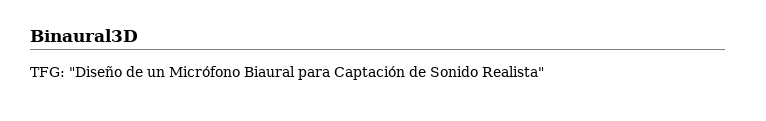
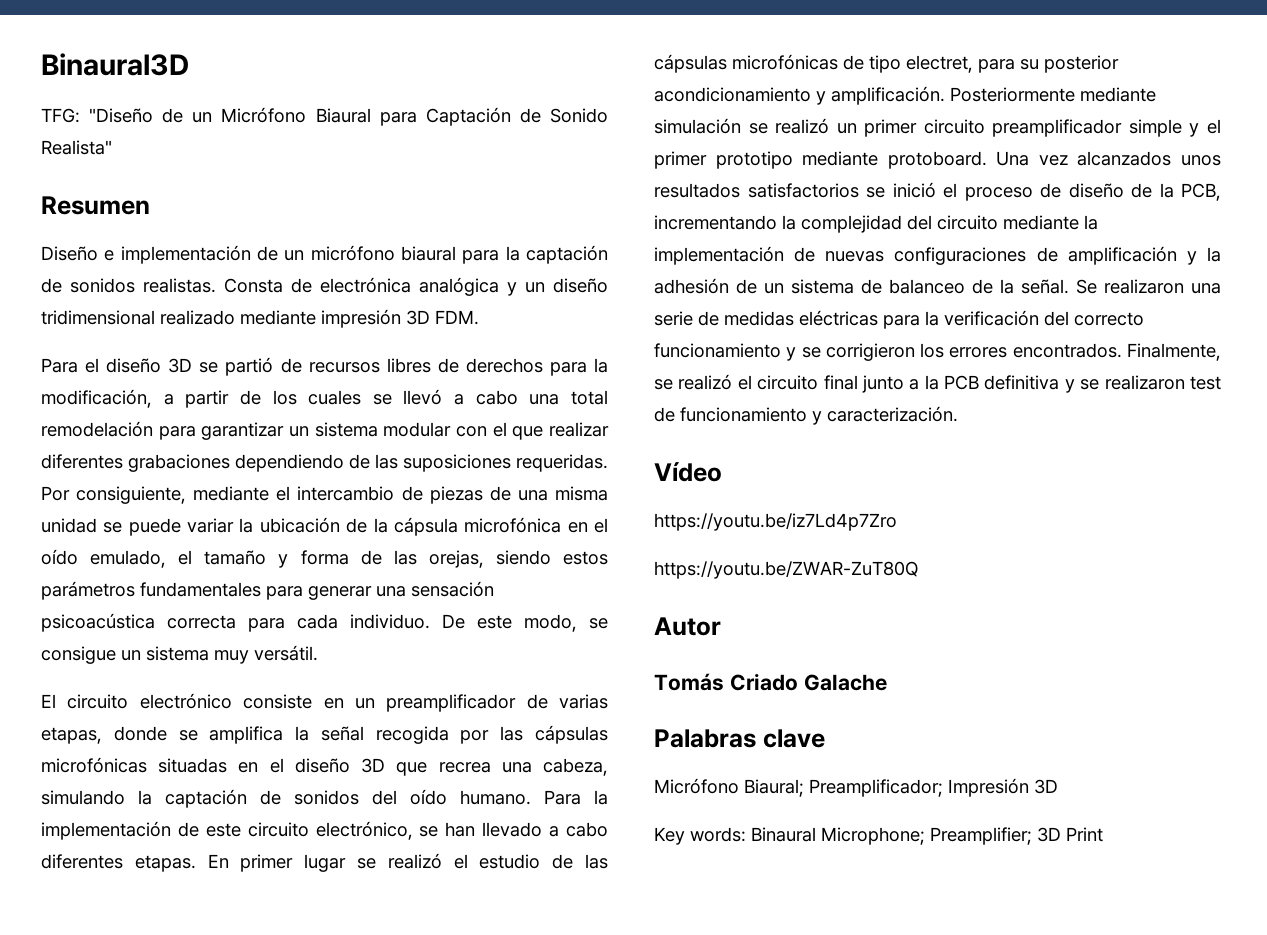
(544, 71) none -> [41,196,150,215] [41,245,608,264] [41,277,608,296] [41,309,479,328] [41,357,608,376] [41,389,608,408] [41,421,610,440] [41,454,608,472] [41,486,608,504] [41,517,609,536] [41,549,609,568] [41,581,494,600] [41,613,608,632] [41,645,318,664] [41,693,608,712] [41,725,608,744] [41,757,608,776] [41,789,608,808] [41,821,609,840] [41,853,608,872] [654,54,1119,73] [654,86,1156,105] [654,118,1221,137] [654,151,1221,169] [654,182,1221,201] [654,215,1098,233] [654,246,1221,265] [654,278,1221,294] [654,310,1144,329] [654,343,1221,361] [654,374,1221,393] [654,406,958,425] [654,462,722,482] [654,513,897,531] [654,561,918,579] [654,617,721,636] [654,673,887,691] [654,729,825,748] [654,778,1058,797] [654,827,1103,845] // Resumen // Diseño e implementación de un micrófono biaural para la captación de sonidos realistas. Consta de electrónica analógica y un diseño tridimensional realizado mediante impresión 3D FDM. // Para el diseño 3D se partió de recursos libres de derechos para la modificación, a partir de los cuales se llevó a cabo una total remodelación para garantizar un sistema modular con el que realizar diferentes grabaciones dependiendo de las suposiciones requeridas. Por consiguiente, mediante el intercambio de piezas de una misma unidad se puede variar la ubicación de la cápsula microfónica en el oído emulado, el tamaño y forma de las orejas, siendo estos parámetros fundamentales para generar una sensación psicoacústica correcta para cada individuo. De este modo, se consigue un sistema muy versátil. // El circuito electrónico consiste en un preamplificador de varias etapas, donde se amplifica la señal recogida por las cápsulas microfónicas situadas en el diseño 3D que recrea una cabeza, simulando la captación de sonidos del oído humano. Para la implementación de este circuito electrónico, se han llevado a cabo diferentes etapas. En primer lugar se realizó el estudio de las cápsulas microfónicas de tipo electret, para su posterior acondicionamiento y amplificación. Posteriormente mediante simulación se realizó un primer circuito preamplificador simple y el primer prototipo mediante protoboard. Una vez alcanzados unos resultados satisfactorios se inició el proceso de diseño de la PCB, incrementando la complejidad del circuito mediante la implementación de nuevas configuraciones de amplificación y la adhesión de un sistema de balanceo de la señal. Se realizaron una serie de medidas eléctricas para la verificación del correcto funcionamiento y se corrigieron los errores encontrados. Finalmente, se realizó el circuito final junto a la PCB definitiva y se realizaron test de funcionamiento y caracterización. // Vídeo // https://youtu.be/iz7Ld4p7Zro // https://youtu.be/ZWAR-ZuT80Q // Autor // Tomás Criado Galache // Palabras clave // Micrófono Biaural; Preamplificador; Impresión 3D // Key words: Binaural Microphone; Preamplifier; 3D Print

